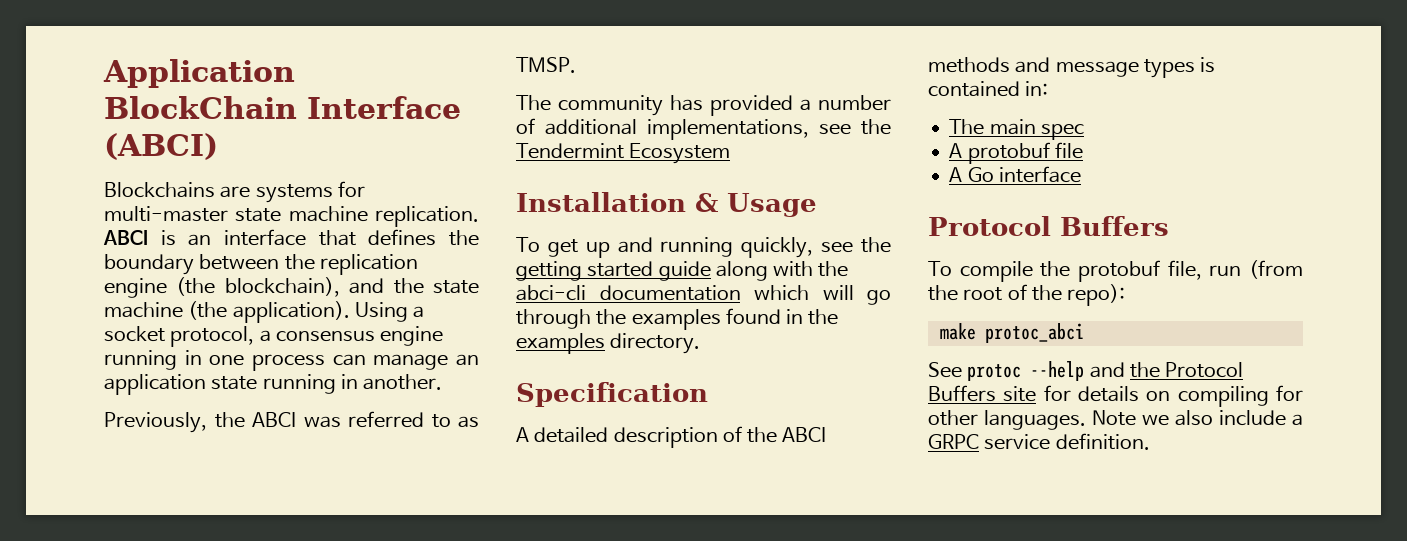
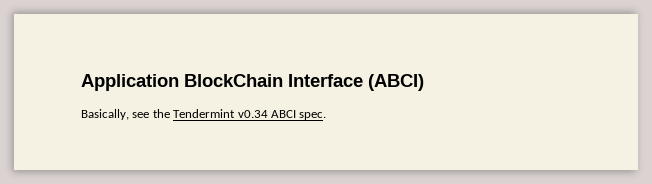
[104,181,365,203] [104,206,479,227] [103,229,479,246] [104,254,418,275] [104,277,479,298] [104,301,425,323] [104,326,444,347] [104,350,480,371] [104,374,443,395] [104,411,480,433] [516,57,576,73] [516,95,891,116] [516,118,891,140] [516,143,731,164] [516,192,817,217] [516,237,891,258] [516,261,849,281] [516,285,891,305] [516,308,839,330] [516,333,701,354] [516,382,708,407] [516,426,827,448] [928,57,1216,78] [928,81,1049,97] [949,119,1084,140] [949,142,1083,164] [949,166,1081,183] [928,216,1169,236] [928,260,1303,282] [928,284,1126,306] [939,323,1084,343] [928,361,1244,381] [928,385,1303,407] [928,410,1303,430] [928,433,1150,450] Blockchains are systems for multi-master state machine replication. ABCI is an interface that defines the boundary between the replication engine (the blockchain), and the state machine (the application). Using a socket protocol, a consensus engine running in one process can manage an application state running in another. // Previously, the ABCI was referred to as TMSP. // The community has provided a number of additional implementations, see the Tendermint Ecosystem // Installation & Usage // To get up and running quickly, see the getting started guide along with the abci-cli documentation which will go through the examples found in the examples directory. // Specification // A detailed description of the ABCI methods and message types is contained in: // The main spec // A protobuf file // A Go interface // Protocol Buffers // To compile the protobuf file, run (from the root of the repo): // make protoc_abci // See protoc --help and the Protocol Buffers site for details on compiling for other languages. Note we also include a GRPC service definition. -> [81,109,327,120] Basically, see the Tendermint v0.34 ABCI spec.

